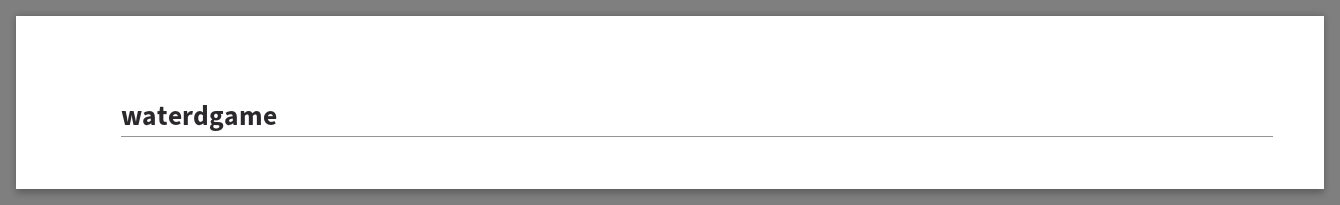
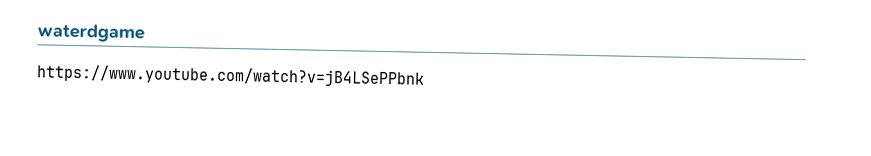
(277, 118) none -> [36,64,425,88] // https://www.youtube.com/watch?v=jB4LSePPbnk

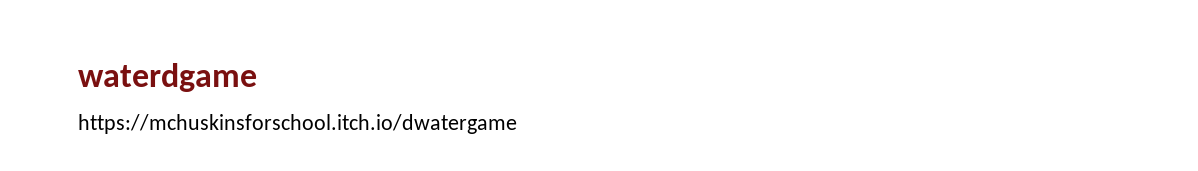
[36,64,425,88] https://www.youtube.com/watch?v=jB4LSePPbnk -> [78,114,517,134] https://mchuskinsforschool.itch.io/dwatergame

